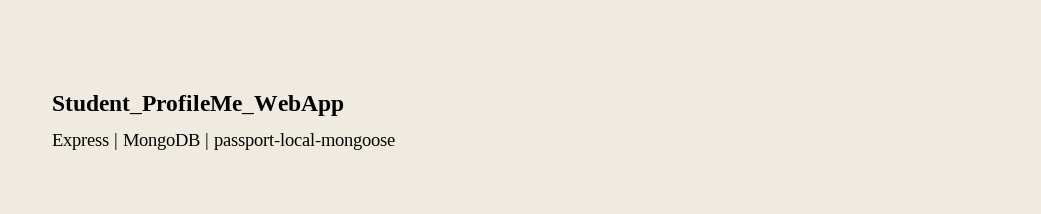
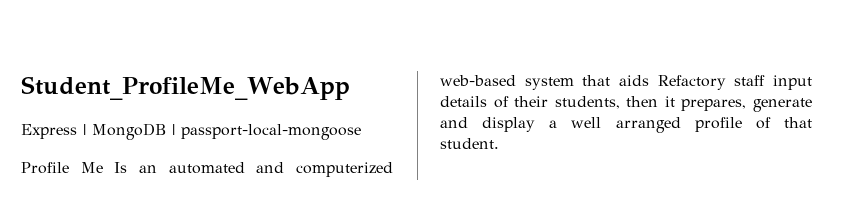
(395, 141) none -> [21,162,393,177] [440,75,812,90] [440,96,812,112] [440,117,812,133] [440,138,499,149] // Profile Me Is an automated and computerized web-based system that aids Refactory staff input details of their students, then it prepares, generate and display a well arranged profile of that student.

